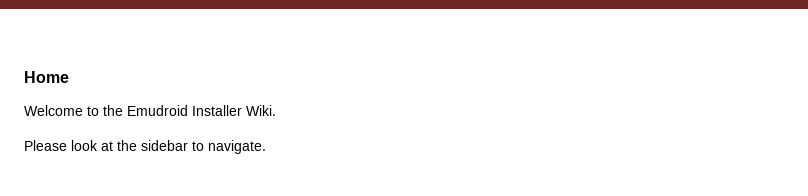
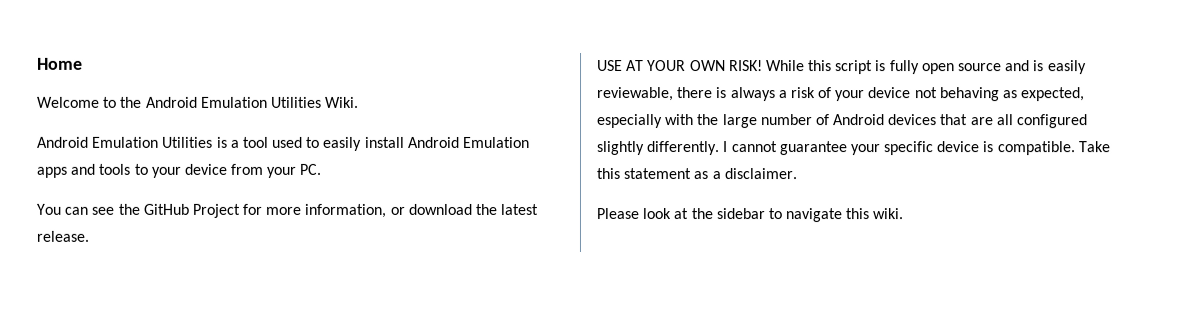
[127,105,276,116] Emudroid Installer Wiki. -> [145,96,360,108] [37,136,531,151] [36,163,322,178] [36,203,539,218] [36,230,89,242] [597,60,1087,75] [597,87,1086,102] [597,114,1089,129] [597,141,1111,156] [596,168,797,180] Android Emulation Utilities Wiki. // Android Emulation Utilities is a tool used to easily install Android Emulation apps and tools to your device from your PC. // You can see the GitHub Project for more information, or download the latest release. // USE AT YOUR OWN RISK! While this script is fully open source and is easily reviewable, there is always a risk of your device not behaving as expected, especially with the large number of Android devices that are all configured slightly differently. I cannot guarantee your specific device is compatible. Take this statement as a disclaimer.
[208,140,266,154] navigate. -> [785,208,904,223] navigate this wiki.

